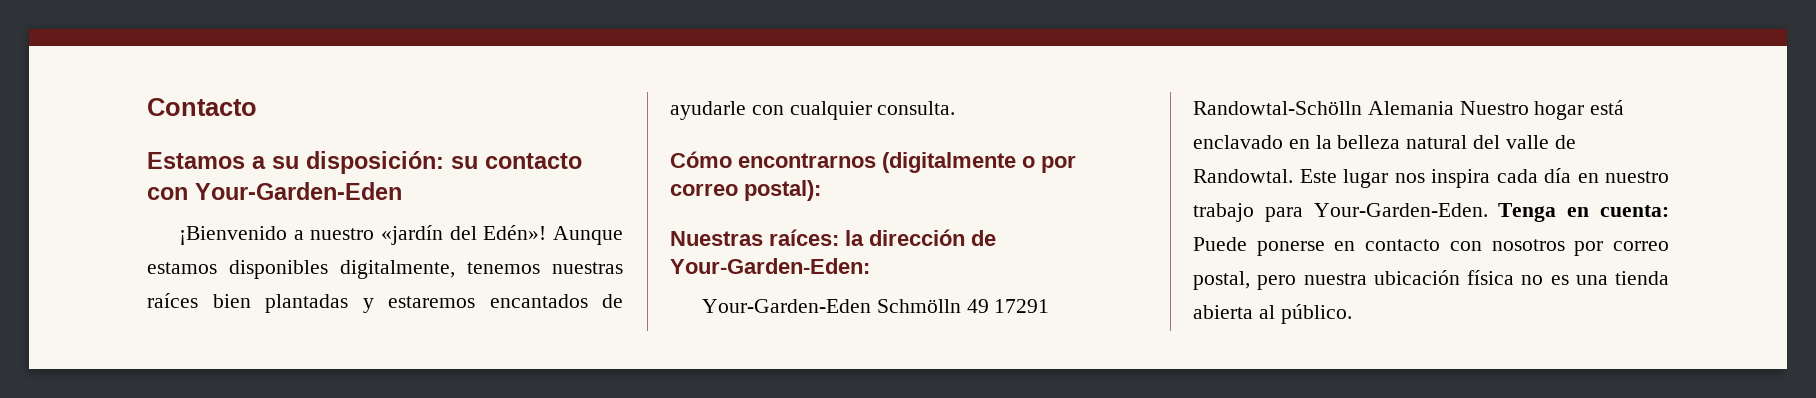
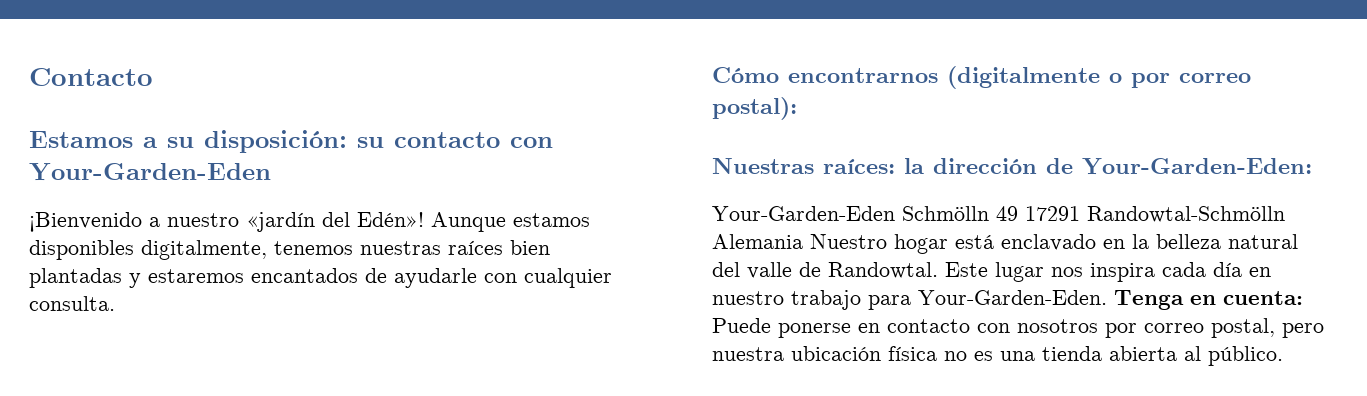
[1193,101,1362,115] Randowtal-Schölln -> [1087,206,1285,223] Randowtal-Schmölln

